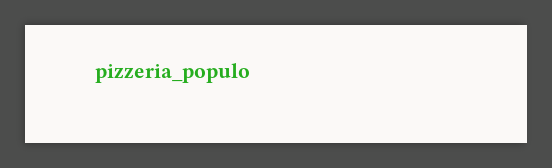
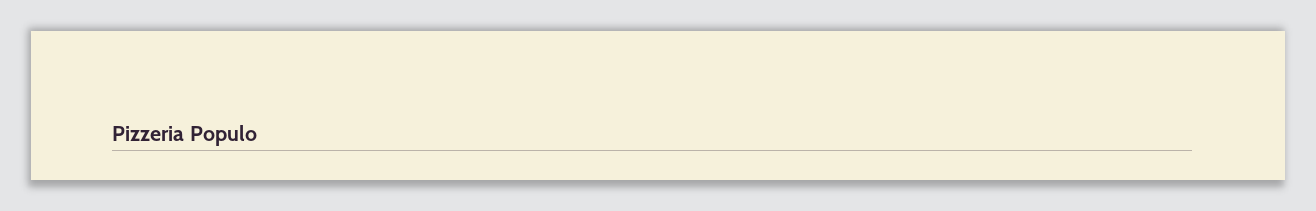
[95,63,250,83] pizzeria_populo -> [112,125,257,146] Pizzeria Populo

